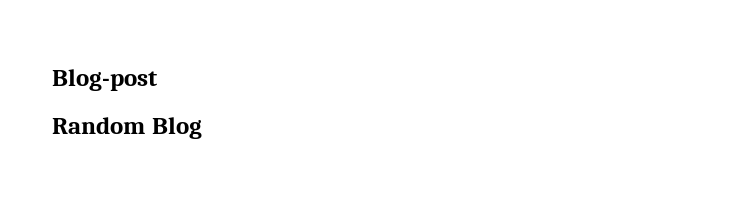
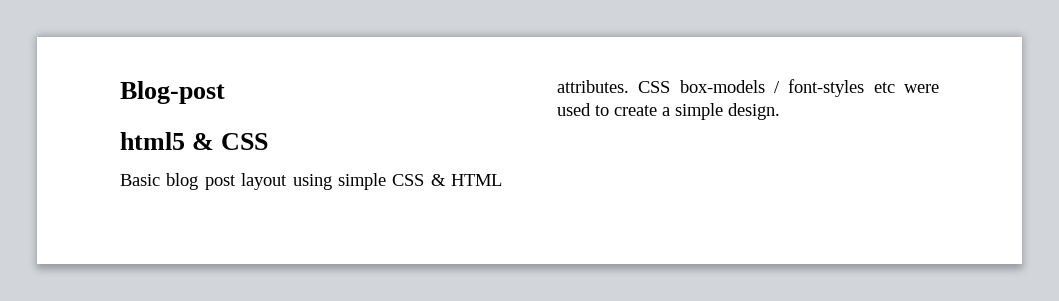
[52,117,202,139] Random Blog -> [120,132,269,150] [120,173,502,190] [557,79,939,97] [557,103,780,120] html5 & CSS // Basic blog post layout using simple CSS & HTML attributes. CSS box-models / font-styles etc were used to create a simple design.

